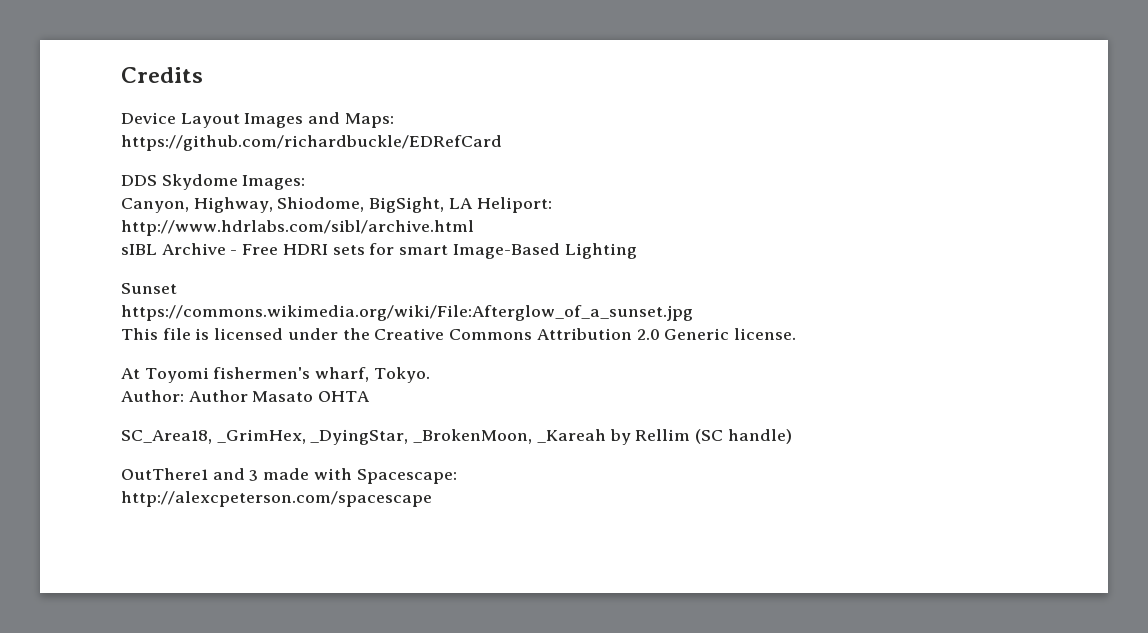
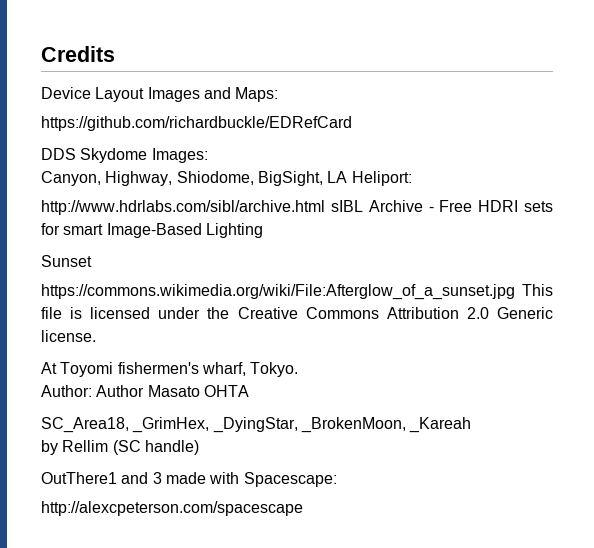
(474, 228) // -> (325, 207) none
(693, 313) // -> (515, 292) none
(606, 436) none -> (472, 425) //

